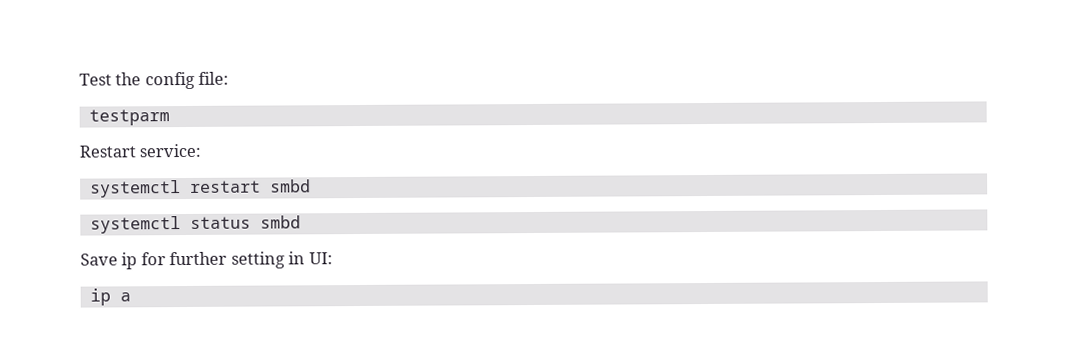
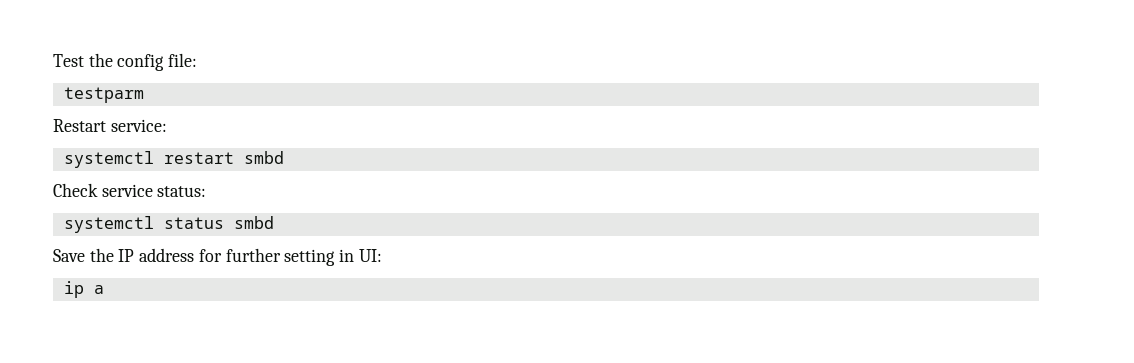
(311, 186) none -> [53,183,207,197] // Check service status:
[121,252,138,270] ip -> [89,248,195,262] the IP address

